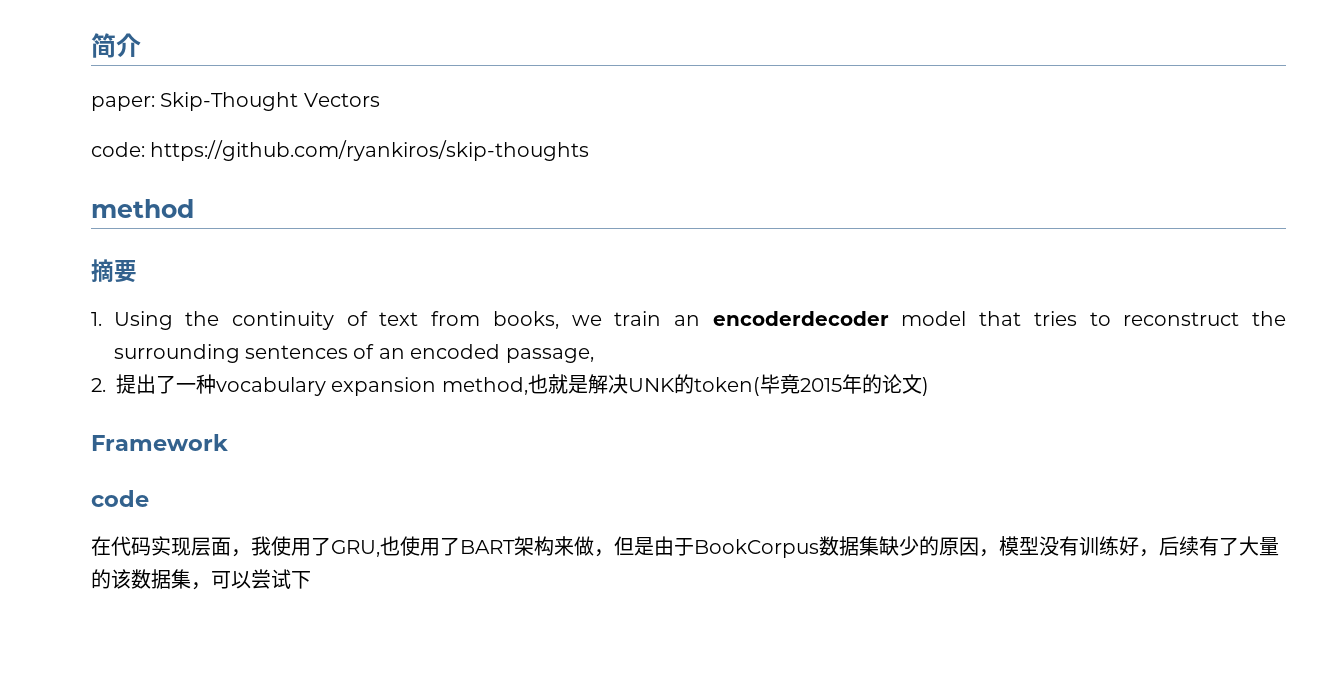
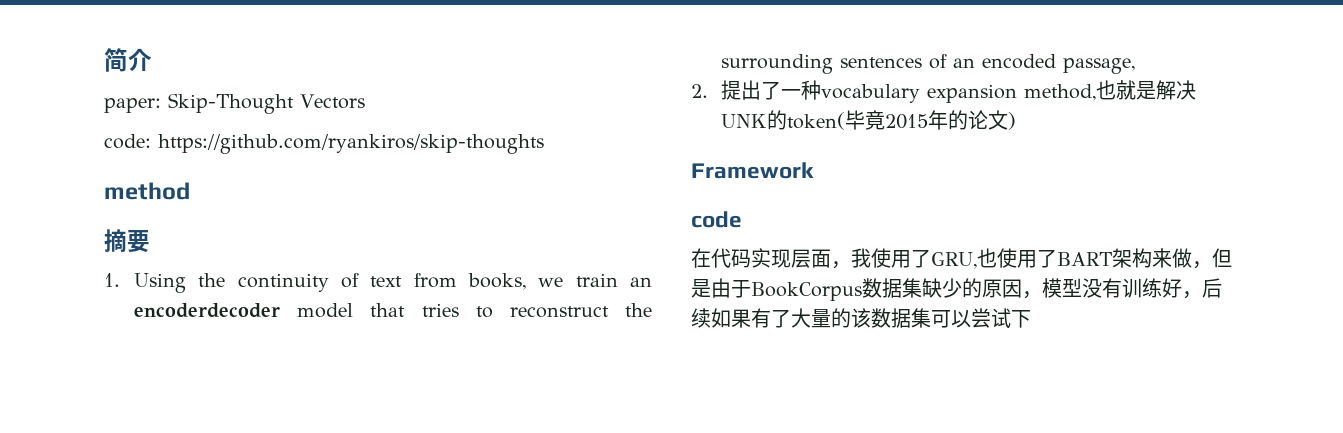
(1199, 546) none -> [711,308,751,328] 如果
[191,582,211,590] ， -> (931, 318) none

